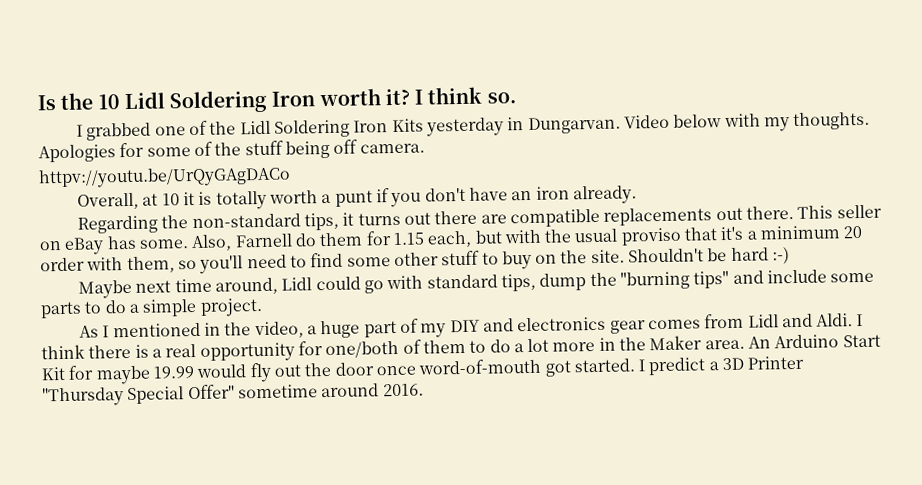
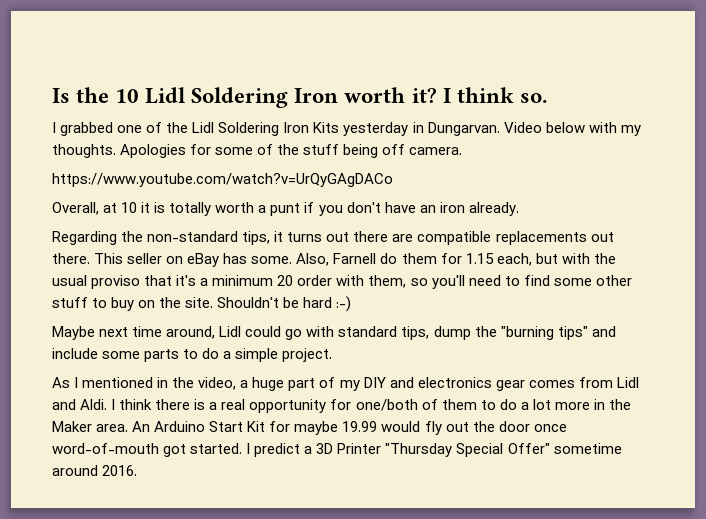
[38,166,291,189] httpv://youtu.be/UrQyGAgDACo -> [52,173,393,187] https://www.youtube.com/watch?v=UrQyGAgDACo

